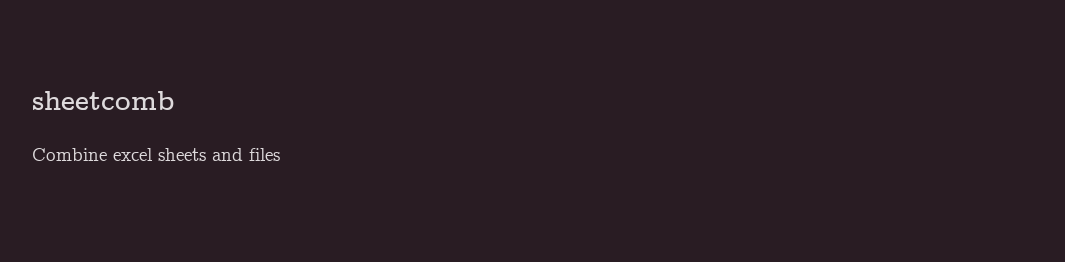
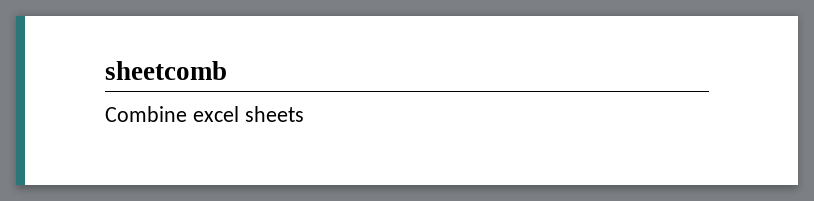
[212,148,280,161] and files -> (304, 114) none

